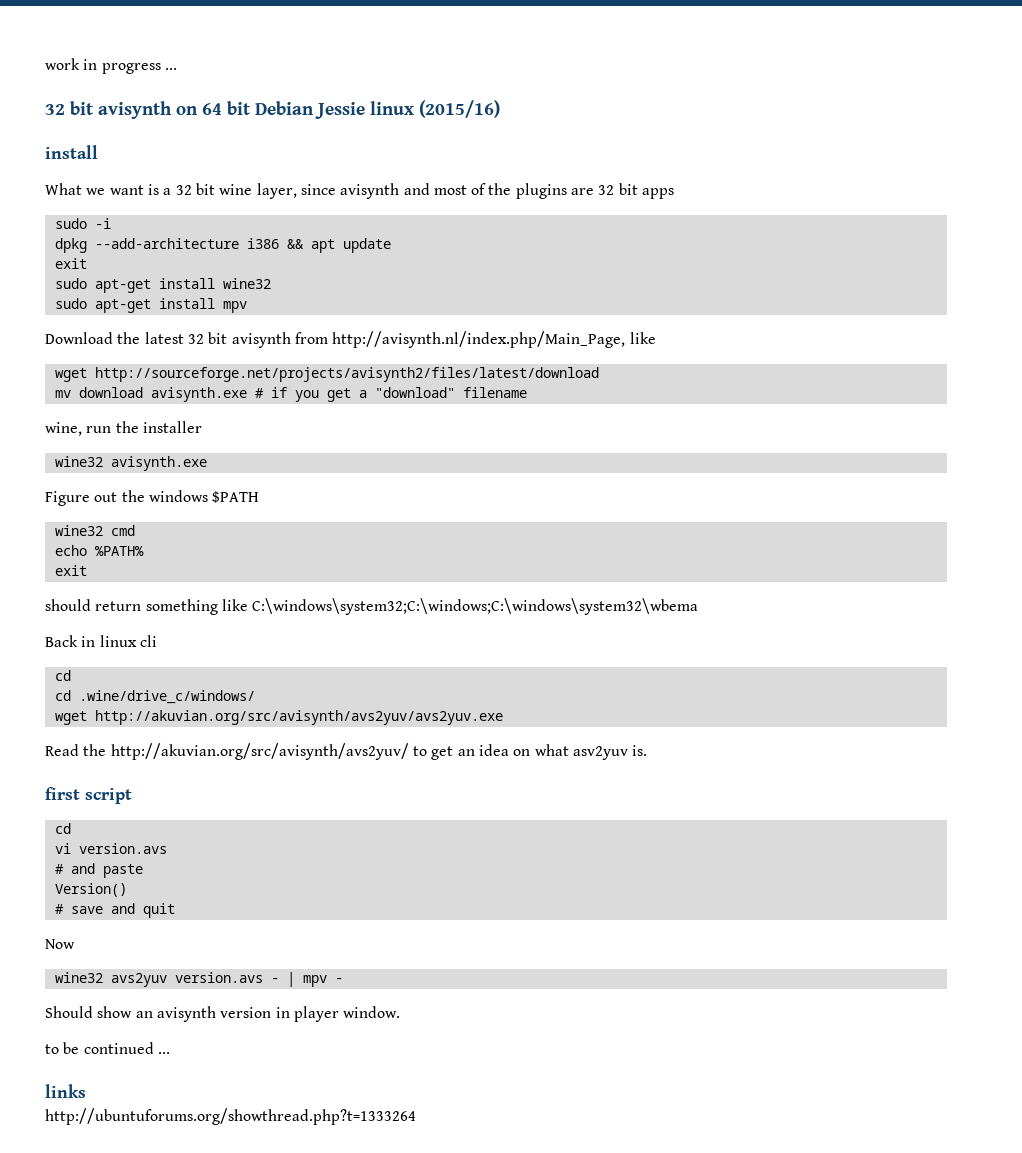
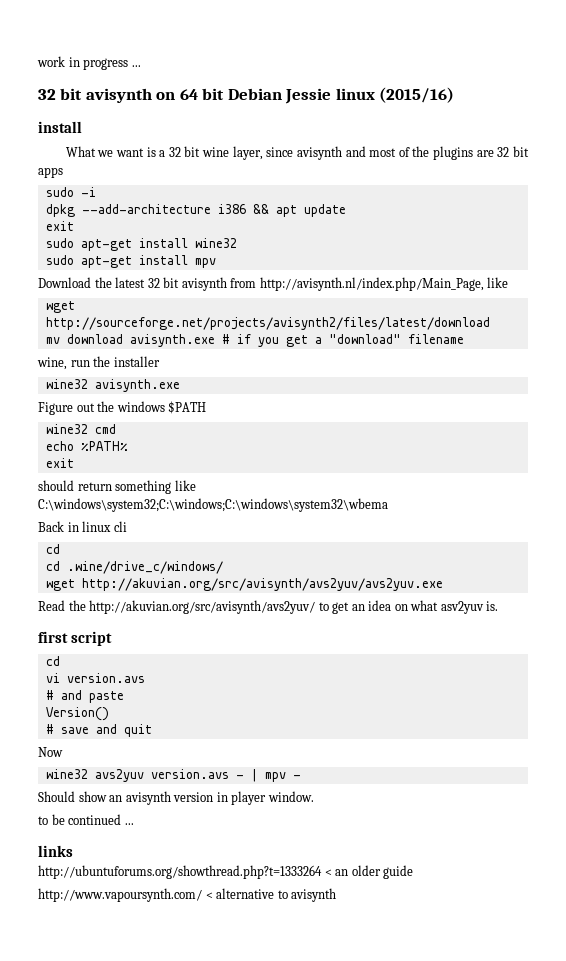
(416, 1116) none -> [324,865,414,879] [38,888,337,902] < an older guide // http://www.vapoursynth.com/ < alternative to avisynth

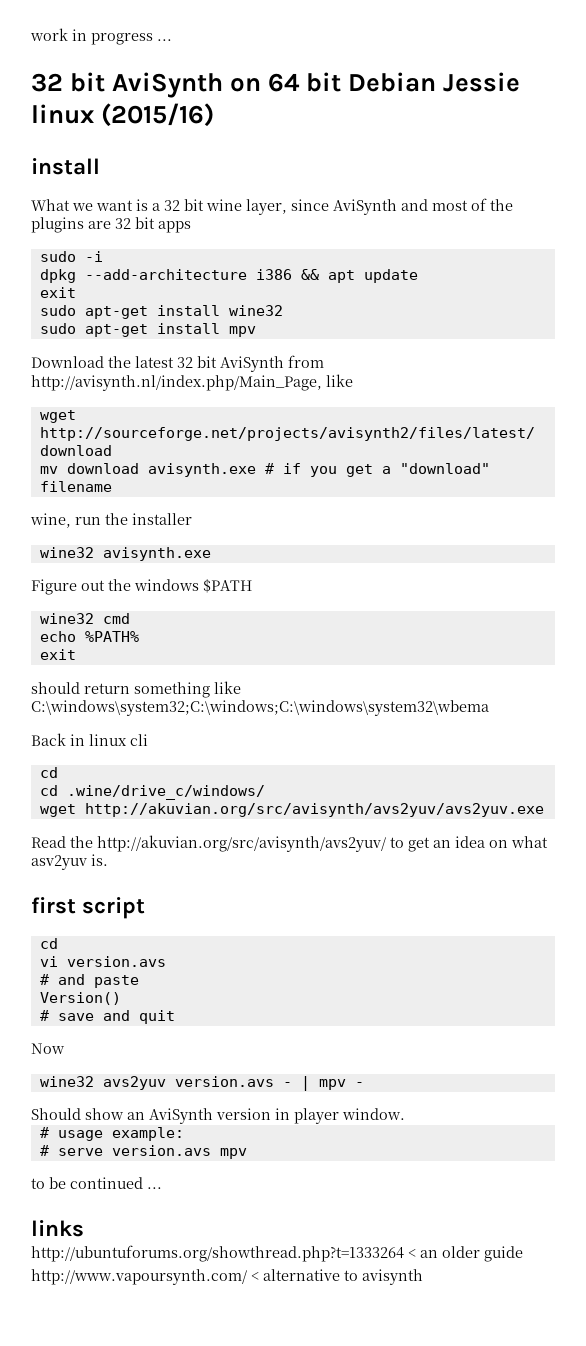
[85,88,152,103] avisynth -> [112,72,224,98] AviSynth
[296,146,342,160] avisynth -> [333,199,397,215] AviSynth
[181,277,227,291] avisynth -> [220,356,284,372] AviSynth
[125,791,171,805] avisynth -> [149,1108,213,1124] AviSynth
(314, 796) none -> [39,1127,184,1141] [39,1145,247,1159] // # usage example: // # serve version.avs mpv

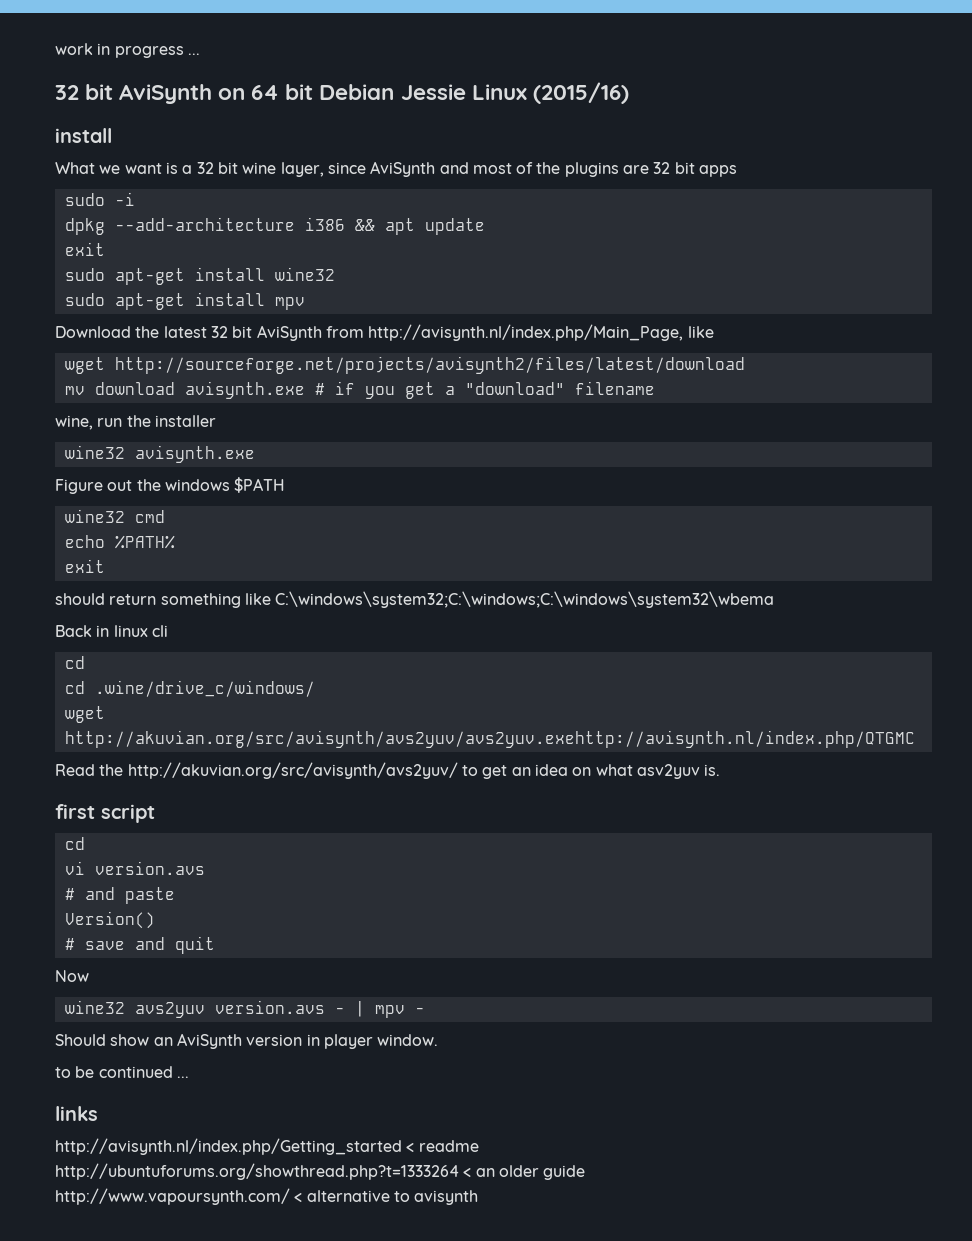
[31,104,94,124] linux -> [471,84,527,100] Linux
[84,803,544,817] http://akuvian.org/src/avisynth/avs2yuv/avs2yuv.exe -> [64,730,915,748] http://akuvian.org/src/avisynth/avs2yuv/avs2yuv.exehttp://avisynth.nl/index.php/QTGMC
[39,1127,184,1141] [39,1145,247,1159] // # usage example: // # serve version.avs mpv -> (439, 1040) none
(84, 1228) none -> [55,1138,479,1155] // http://avisynth.nl/index.php/Getting_started < readme

